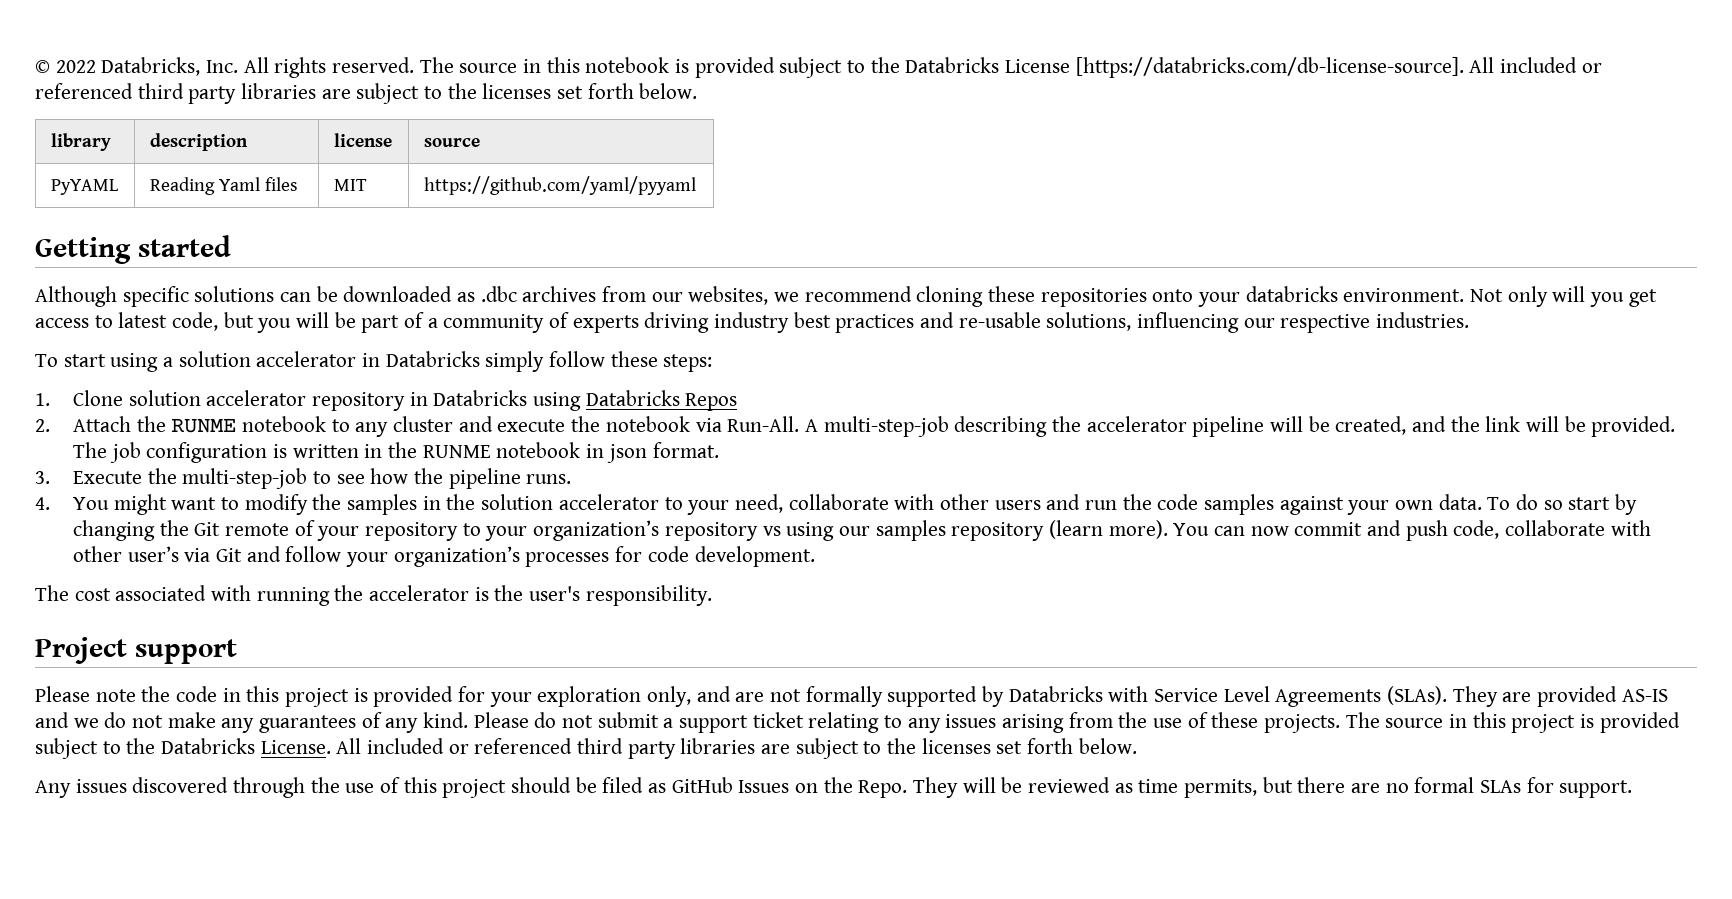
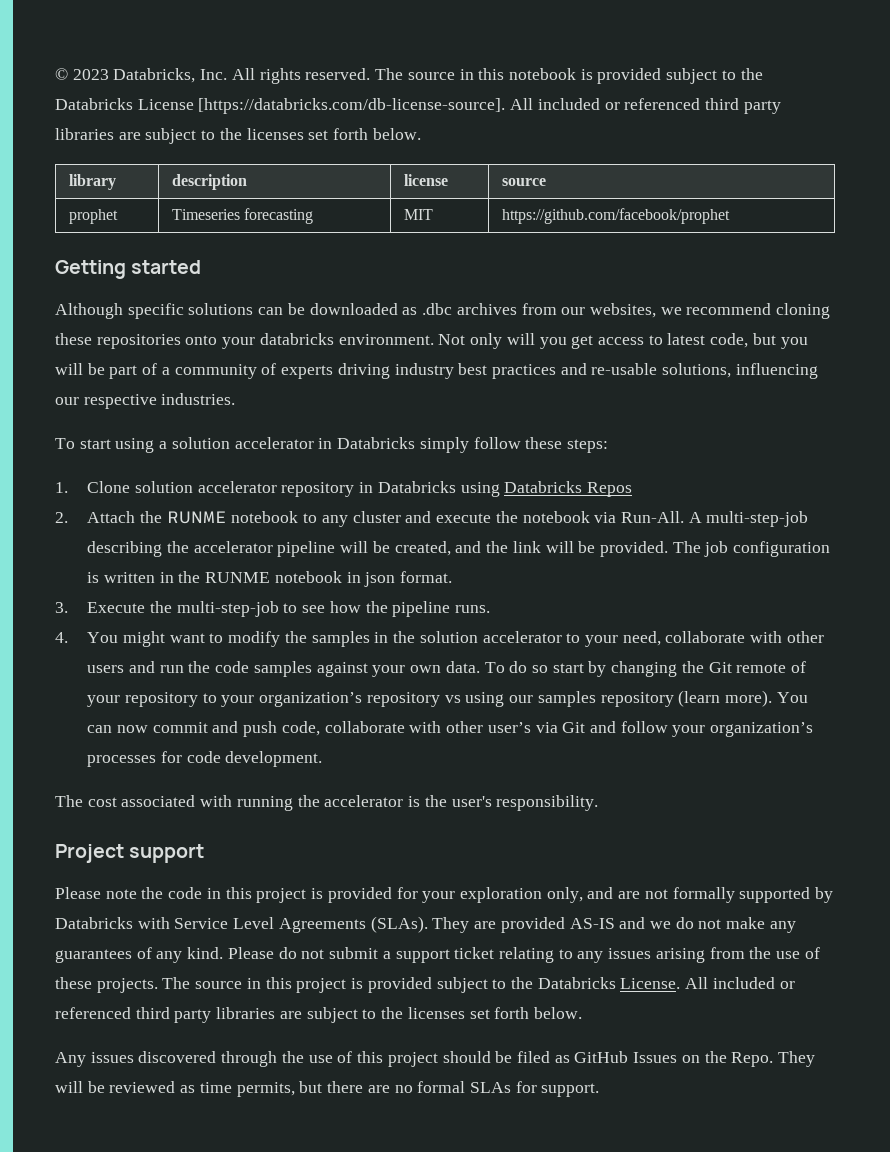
[55,60,96,73] 2022 -> [72,69,109,80] 2023
[50,179,118,195] [149,177,299,195] PyYAML | Reading Yaml files -> [68,209,118,224] [171,208,314,224] prophet | Timeseries forecasting
[423,176,696,195] https://github.com/yaml/pyyaml -> [501,208,730,224] https://github.com/facebook/prophet

